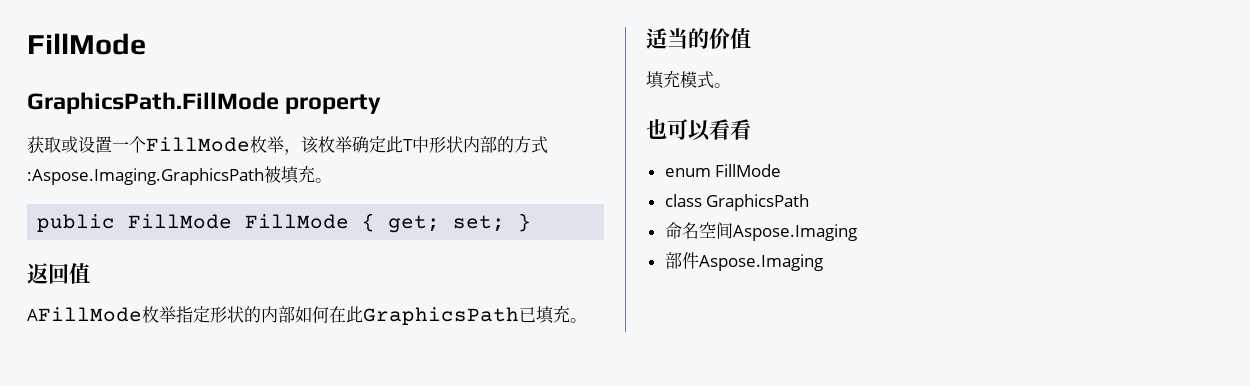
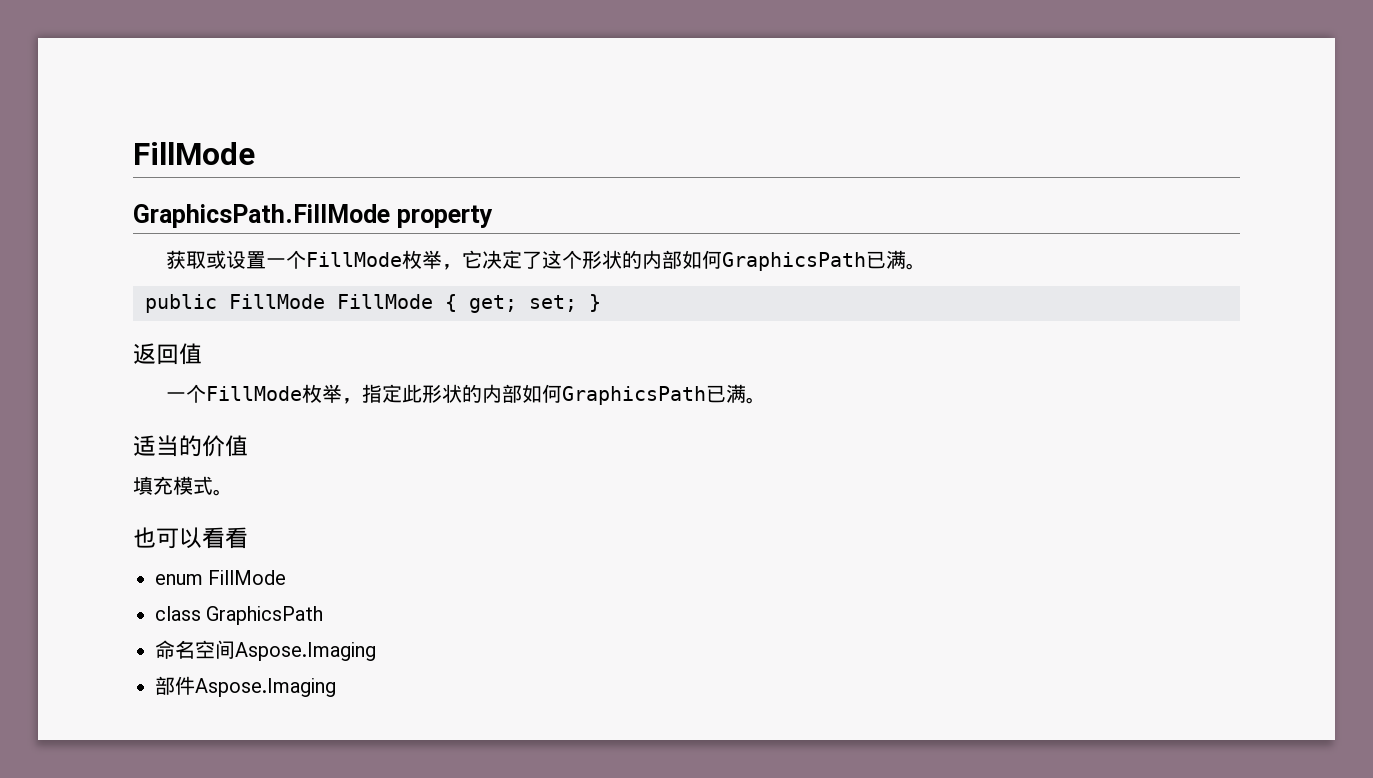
[301,136,548,154] [27,165,315,185] 该枚举确定此T中形状内部的方式:Aspose.Imaging.GraphicsPath被填充 -> [462,250,907,271] 它决定了这个形状的内部如何GraphicsPath已满
[27,305,570,325] AFillMode枚举指定形状的内部如何在此GraphicsPath已填充 -> [166,384,747,405] 一个FillMode枚举，指定此形状的内部如何GraphicsPath已满

